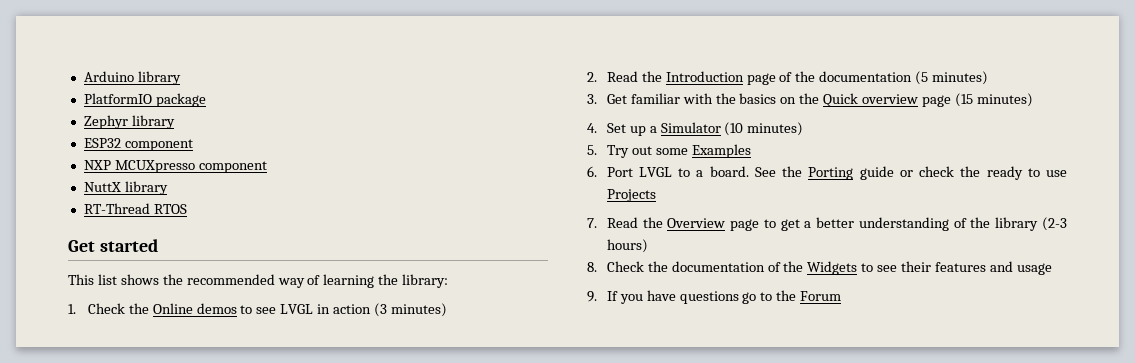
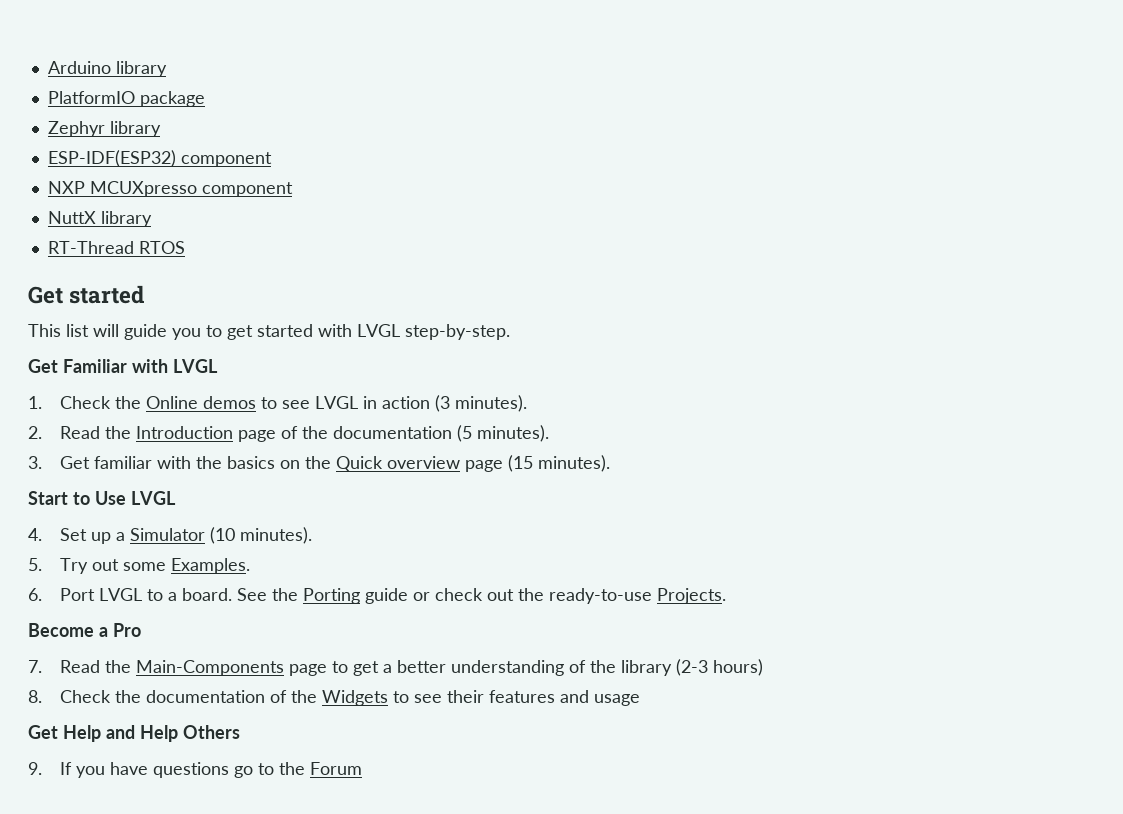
[83,138,121,148] ESP32 -> [47,150,176,167] ESP-IDF(ESP32)
[120,274,449,288] shows the recommended way of learning the library: -> [93,324,510,340] [28,359,218,373] will guide you to get started with LVGL step-by-step. // Get Familiar with LVGL
[390,303,447,317] minutes) -> [454,395,527,412] minutes).
[932,71,989,85] minutes) -> [476,425,549,442] minutes).
[976,93,1033,107] minutes) -> [537,455,610,472] [28,491,176,505] minutes). // Start to Use LVGL
[747,122,804,136] minutes) -> [239,527,312,544] minutes).
[691,144,751,158] Examples -> [170,558,250,574] Examples.
[960,166,1067,180] [606,189,656,202] the ready to use Projects -> [486,588,726,604] [28,623,141,637] out the ready-to-use Projects. // Become a Pro
[667,218,726,228] Overview -> [135,660,284,676] Main-Components
(1052, 269) none -> [28,725,240,742] // Get Help and Help Others

